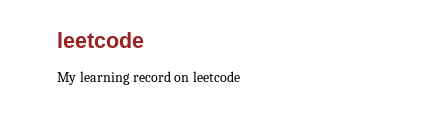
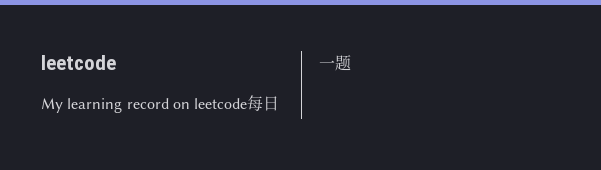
(241, 76) none -> [247,95,280,112] [319,55,351,71] 每日一题

